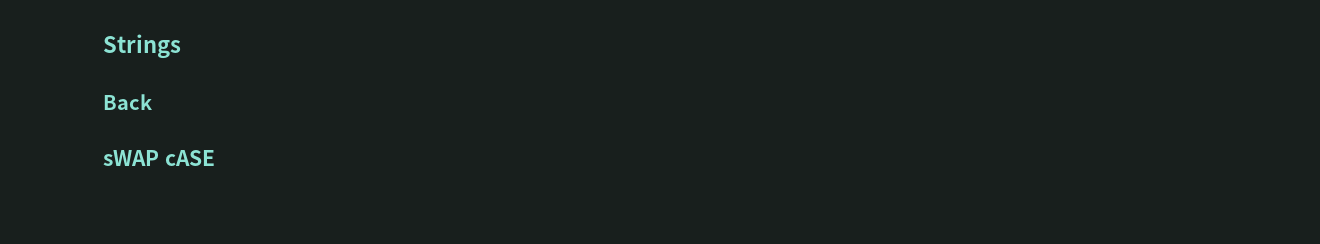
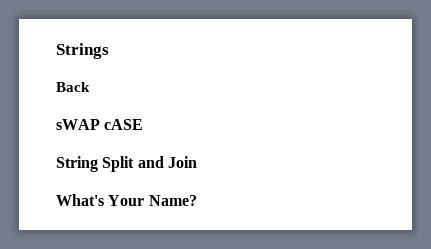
(215, 158) none -> [56,156,197,172] [56,194,197,206] // String Split and Join // What's Your Name?

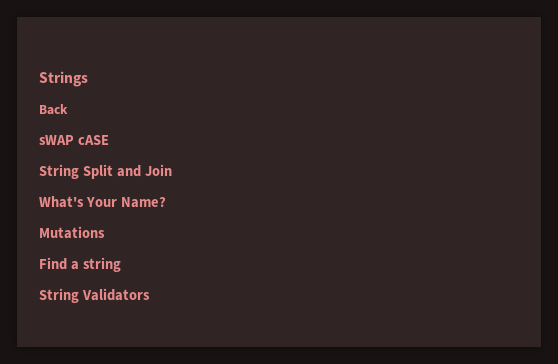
(197, 200) none -> [39,226,105,239] [39,257,121,272] [39,288,150,303] // Mutations // Find a string // String Validators

